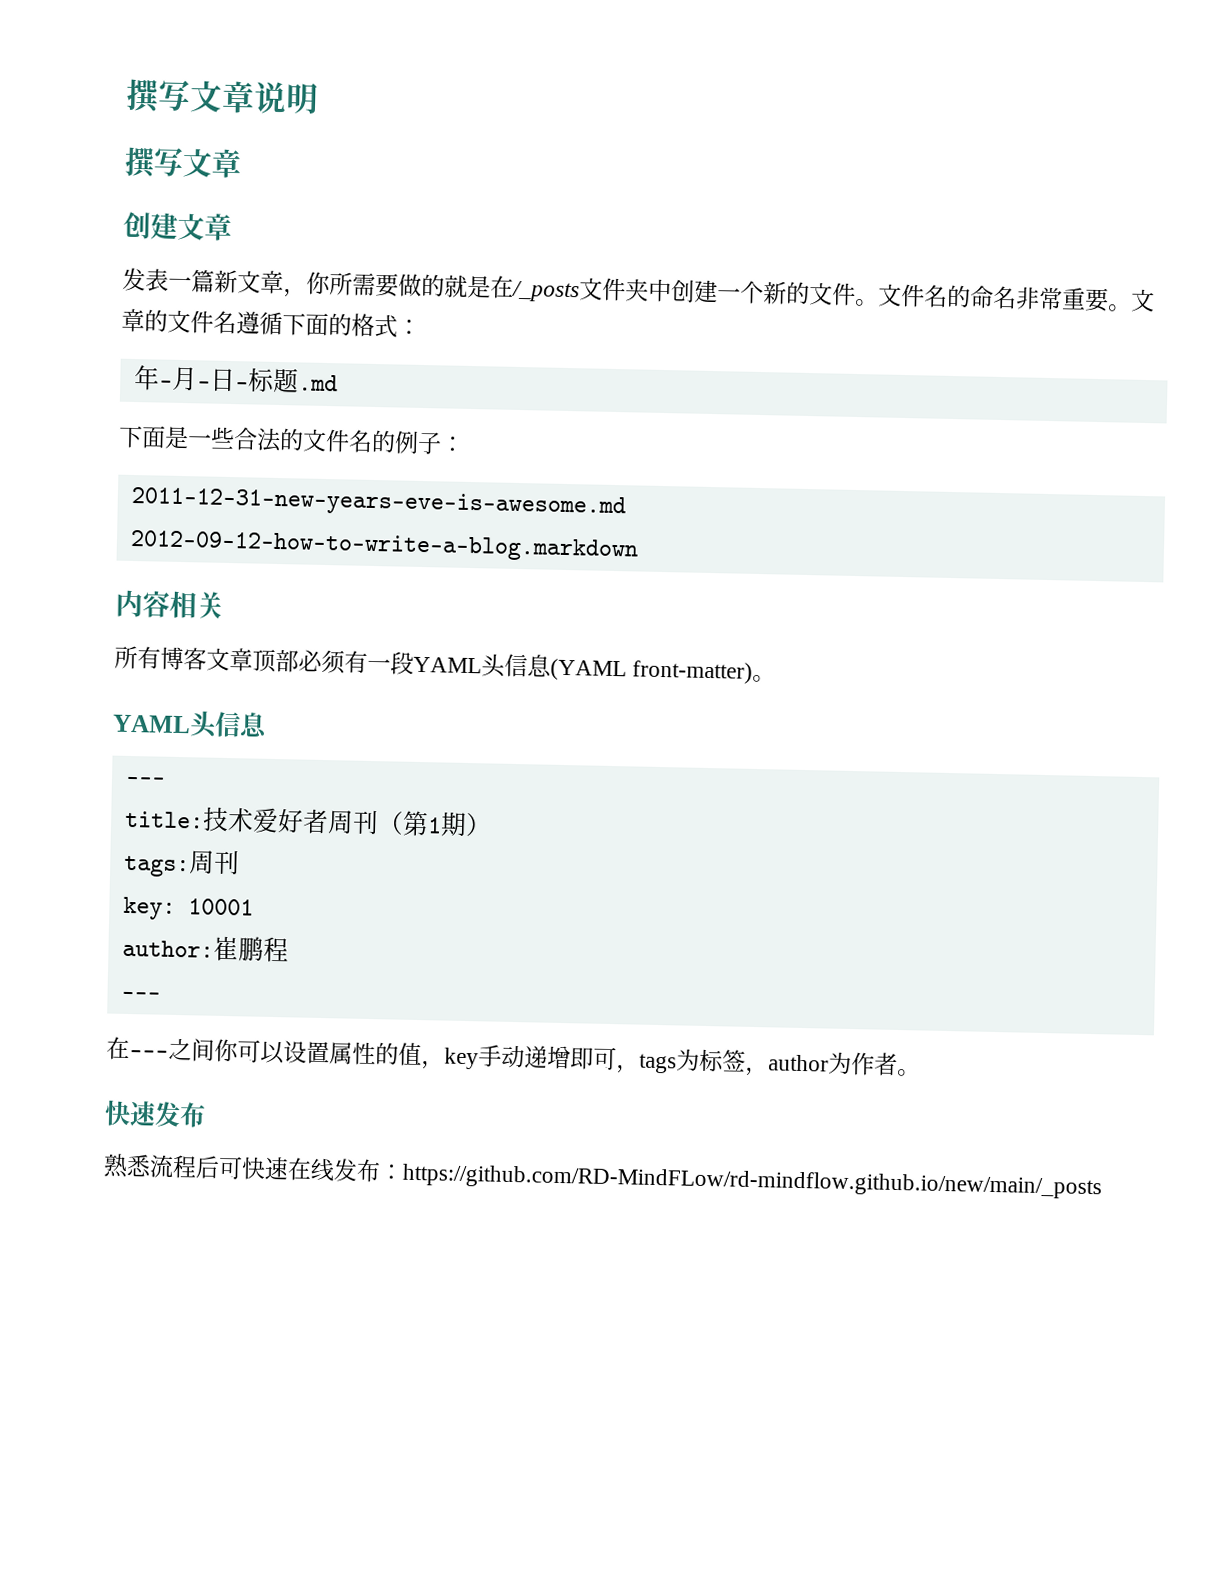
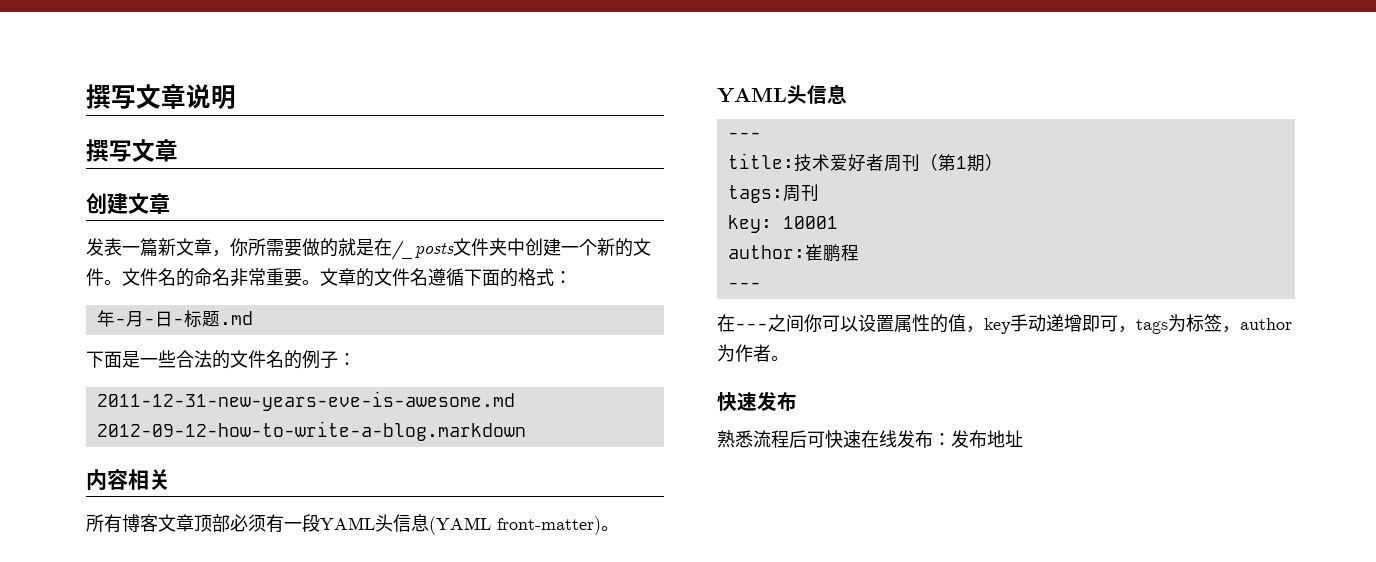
[402,1163,1102,1200] https://github.com/RD-MindFLow/rd-mindflow.github.io/new/main/_posts -> [951,430,1023,448] 发布地址

